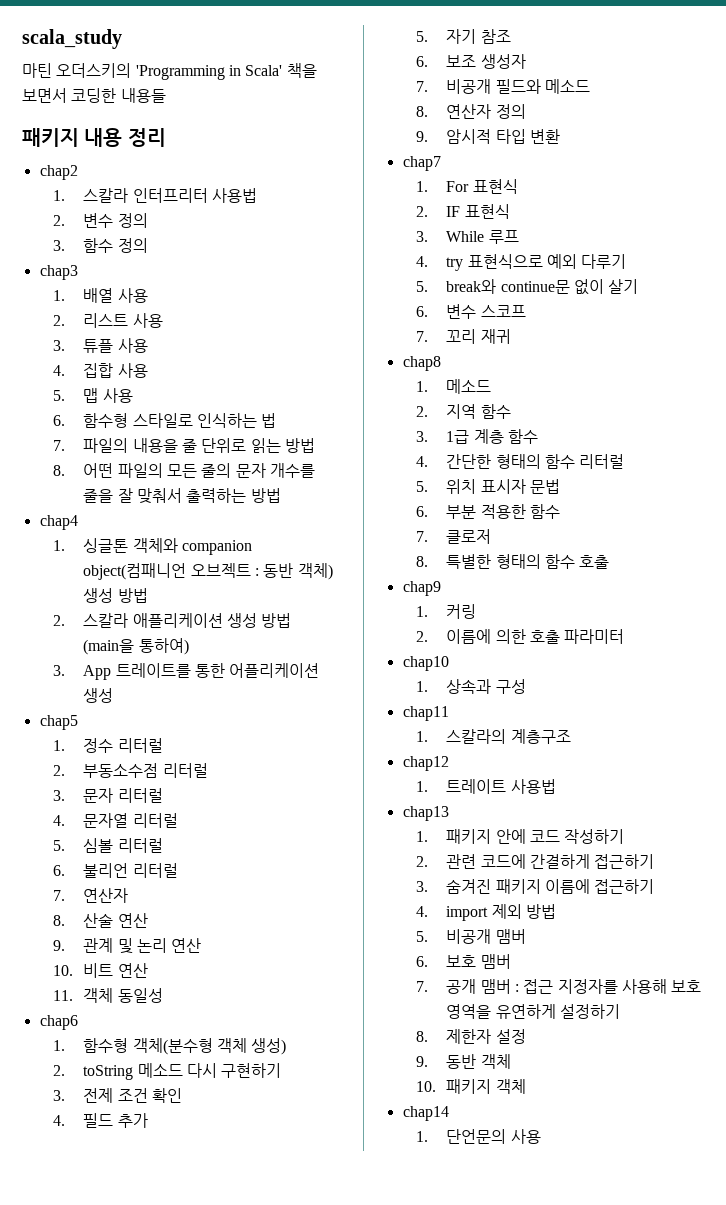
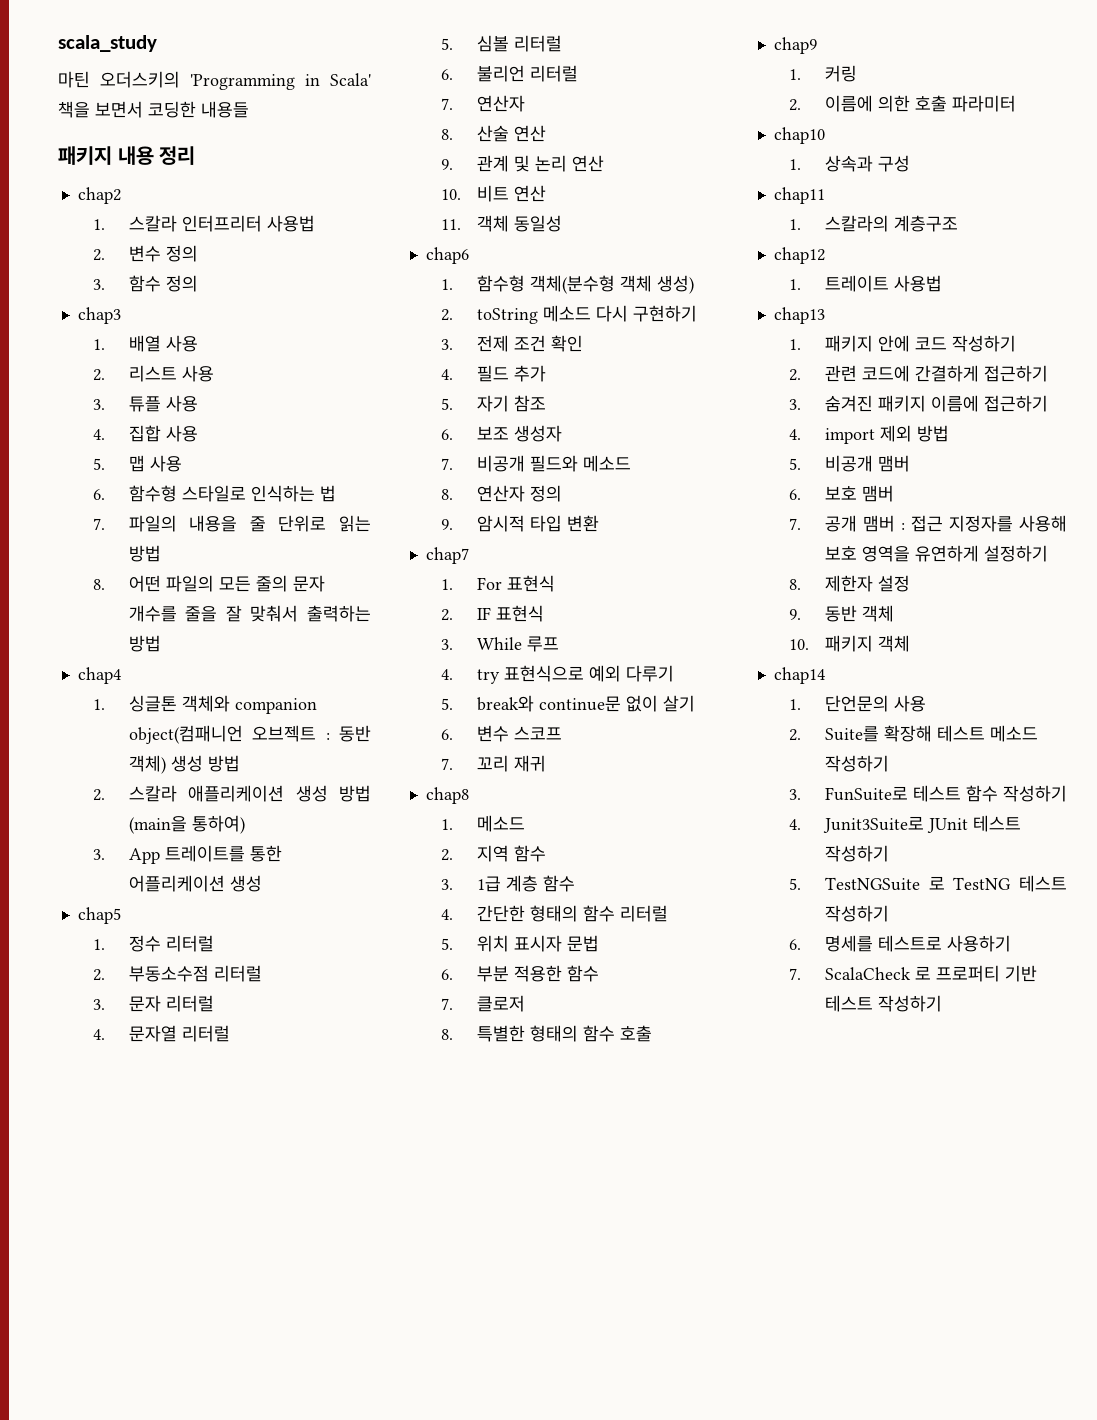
(541, 1136) none -> [789,725,1038,742] [824,755,889,772] [789,785,1067,802] [789,815,1021,833] [824,845,889,862] [789,875,1067,892] [824,905,889,922] [789,935,1011,952] [789,965,1037,982] [824,995,942,1012] // 2. Suite를 확장해 테스트 메소드 작성하기 // 3. FunSuite로 테스트 함수 작성하기 // 4. Junit3Suite로 JUnit 테스트 작성하기 // 5. TestNGSuite 로 TestNG 테스트 작성하기 // 6. 명세를 테스트로 사용하기 // 7. ScalaCheck 로 프로퍼티 기반 테스트 작성하기

